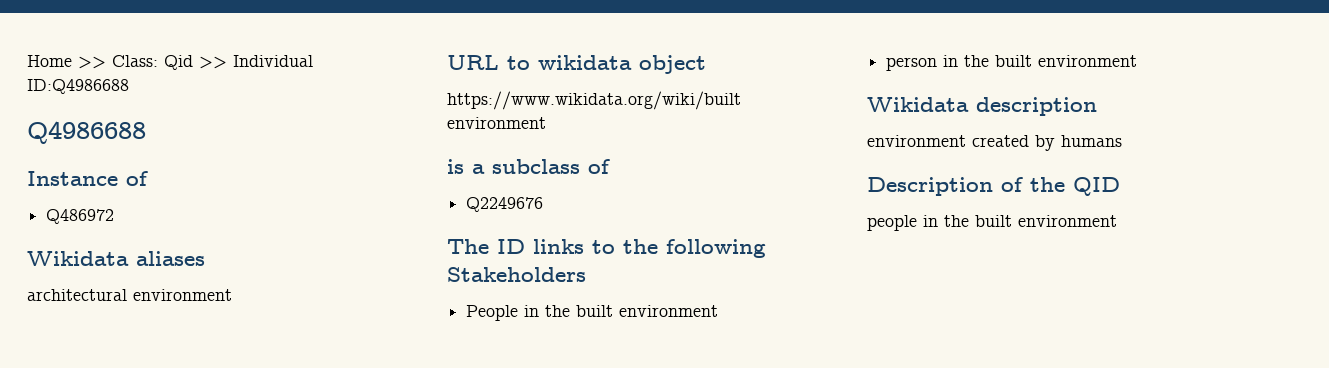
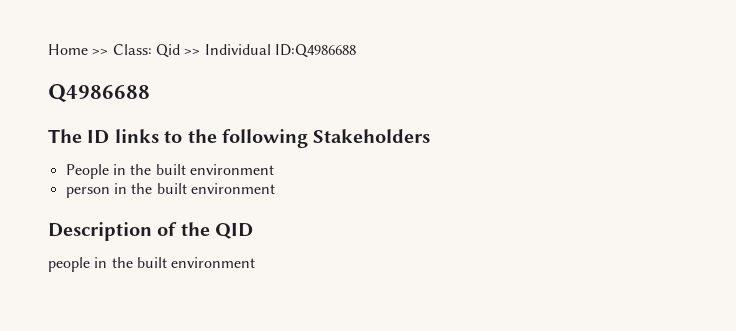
[27,171,148,186] [46,209,115,224] [27,251,205,266] [27,289,232,301] [447,55,706,74] [447,91,741,110] [447,117,546,129] [447,159,610,174] [466,197,544,212] // Instance of // Q486972 // Wikidata aliases // architectural environment // URL to wikidata object // https://www.wikidata.org/wiki/built environment // is a subclass of // Q2249676 -> (150, 93) none
[867,97,1097,116] [867,135,1122,151] // Wikidata description // environment created by humans -> (275, 188) none

